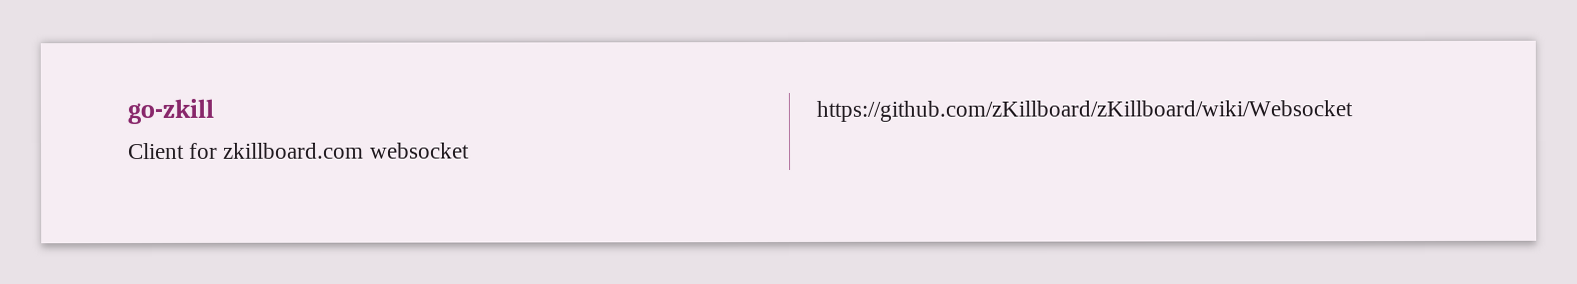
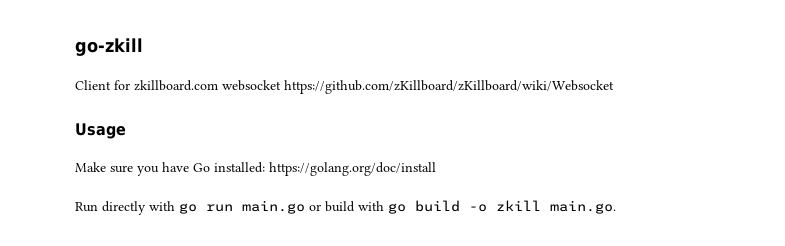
(1353, 111) none -> [75,123,126,139] [75,162,436,176] [75,200,616,215] // Usage // Make sure you have Go installed: https://golang.org/doc/install // Run directly with go run main.go or build with go build -o zkill main.go.

